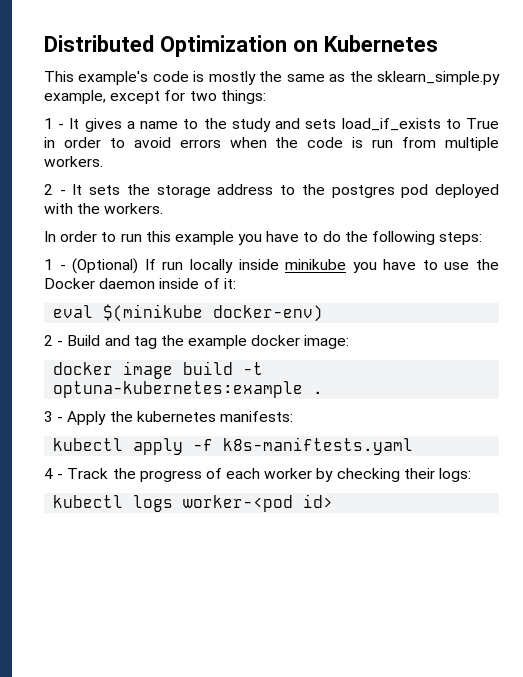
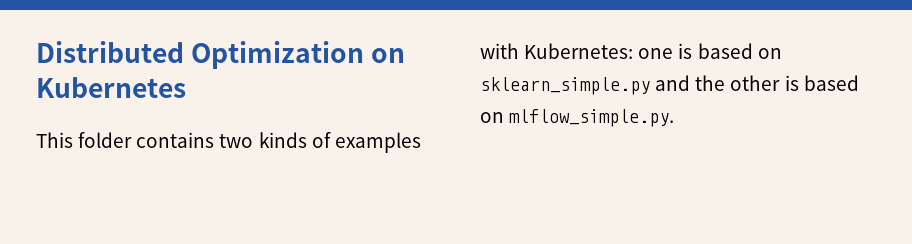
[78,71,501,85] [44,90,266,104] [44,118,499,132] [44,137,499,151] [44,156,103,167] [44,184,500,198] [44,203,164,214] [44,231,483,245] [44,258,499,274] [44,278,236,289] [53,304,324,322] [44,335,350,349] [53,361,264,379] [53,381,324,398] [44,411,293,425] [53,437,414,455] [44,468,472,482] [53,494,334,512] example's code is mostly the same as the sklearn_simple.py example, except for two things: // 1 - It gives a name to the study and sets load_if_exists to True in order to avoid errors when the code is run from multiple workers. // 2 - It sets the storage address to the postgres pod deployed with the workers. // In order to run this example you have to do the following steps: // 1 - (Optional) If run locally inside minikube you have to use the Docker daemon inside of it: // eval $(minikube docker-env) // 2 - Build and tag the example docker image: // docker image build -t optuna-kubernetes:example . // 3 - Apply the kubernetes manifests: // kubectl apply -f k8s-maniftests.yaml // 4 - Track the progress of each worker by checking their logs: // kubectl logs worker-<pod id> -> [78,132,421,153] [480,43,782,59] [480,75,859,95] [480,109,675,127] folder contains two kinds of examples with Kubernetes: one is based on sklearn_simple.py and the other is based on mlflow_simple.py.

